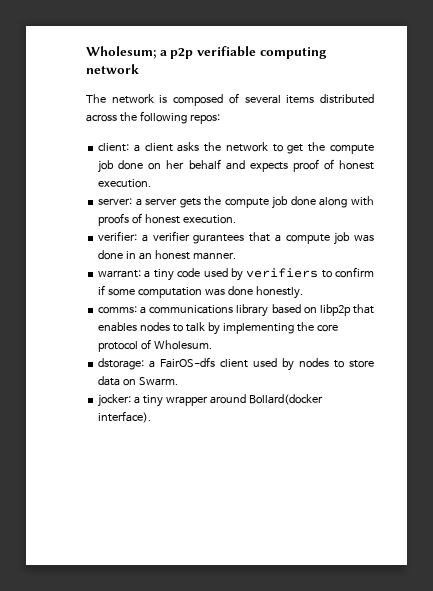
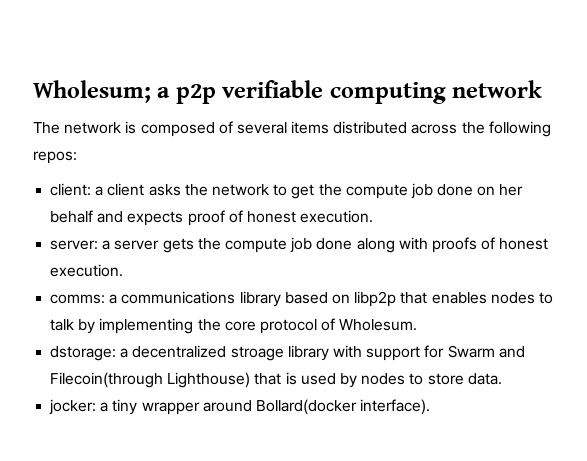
[98,231,375,245] [98,250,236,260] [98,267,375,281] [98,285,303,299] // verifier: a verifier gurantees that a compute job was done in an honest manner. // warrant: a tiny code used by verifiers to confirm if some computation was done honestly. -> (124, 270) none
[160,357,249,368] FairOS-dfs client -> [132,345,525,361] [50,372,297,388] decentralized stroage library with support for Swarm and Filecoin(through Lighthouse) that is
[98,376,179,386] data on Swarm. -> [467,373,502,385] data.

